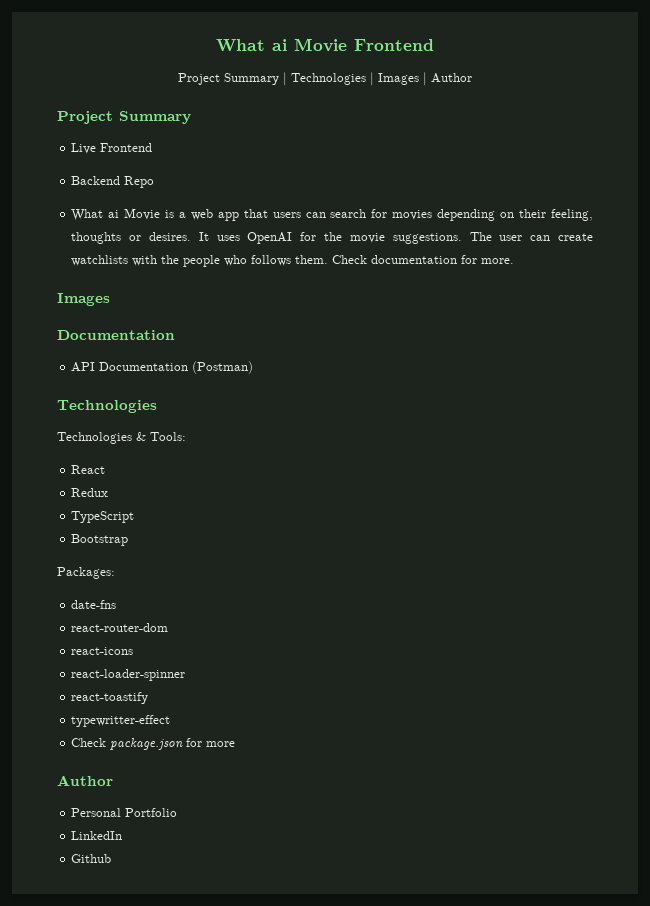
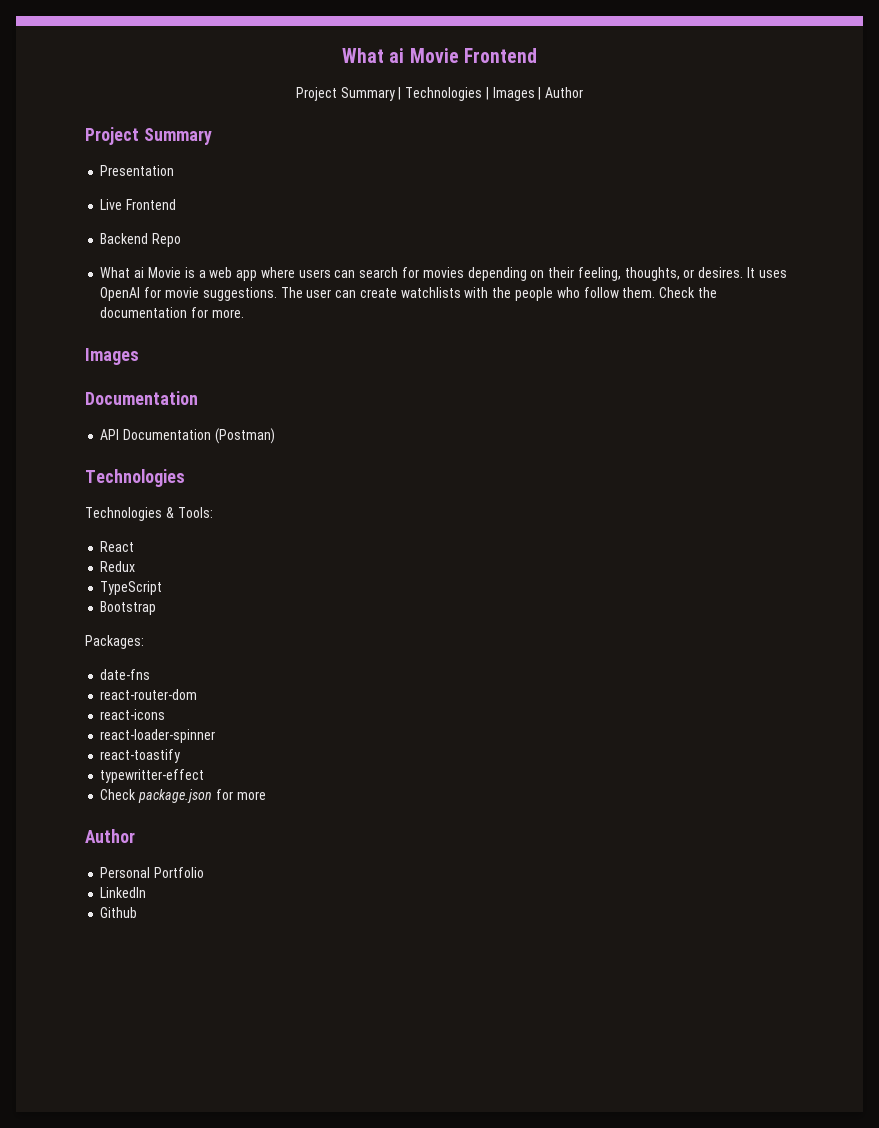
(191, 117) none -> [100,165,175,176] // Presentation
[243,209,268,218] that -> [260,267,295,278] where
[71,232,122,244] thoughts -> [624,267,680,281] thoughts,
[324,232,343,241] the -> (162, 292) none
[251,255,292,266] follows -> [583,287,619,298] follow
(368, 259) none -> [697,287,717,298] the

